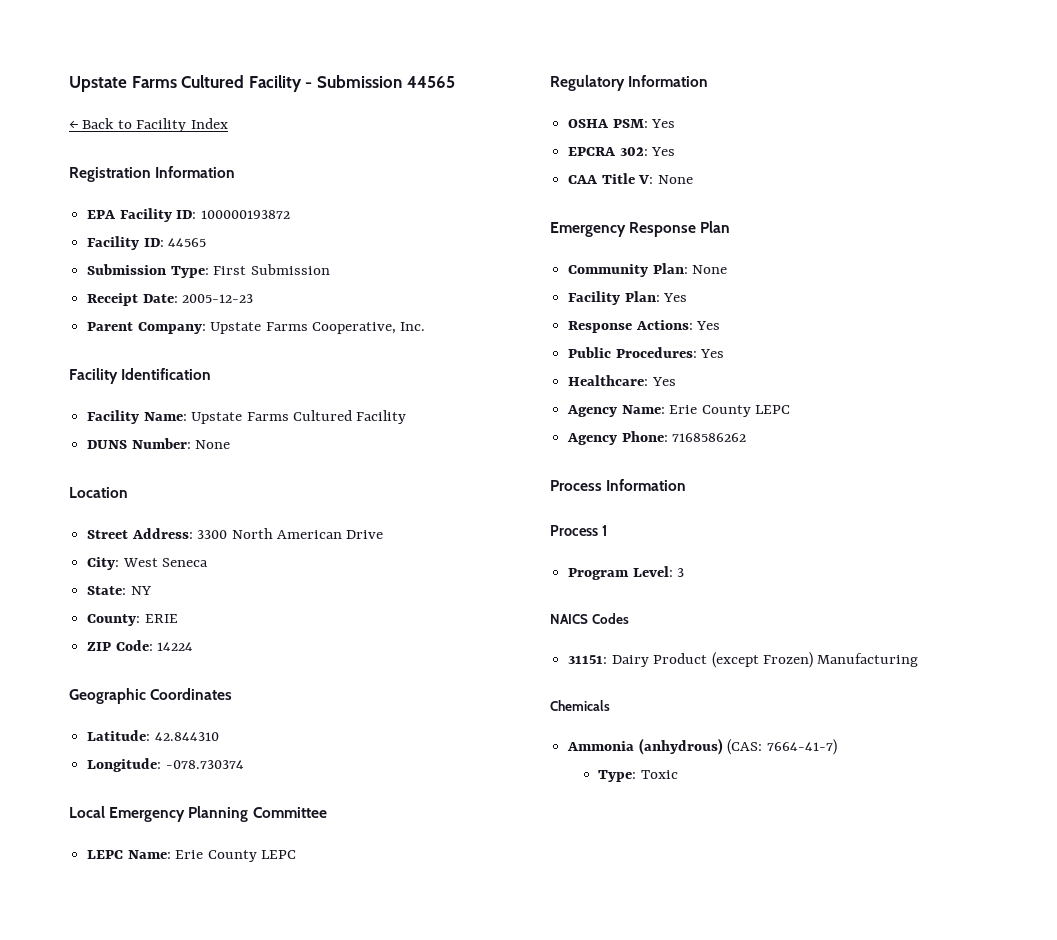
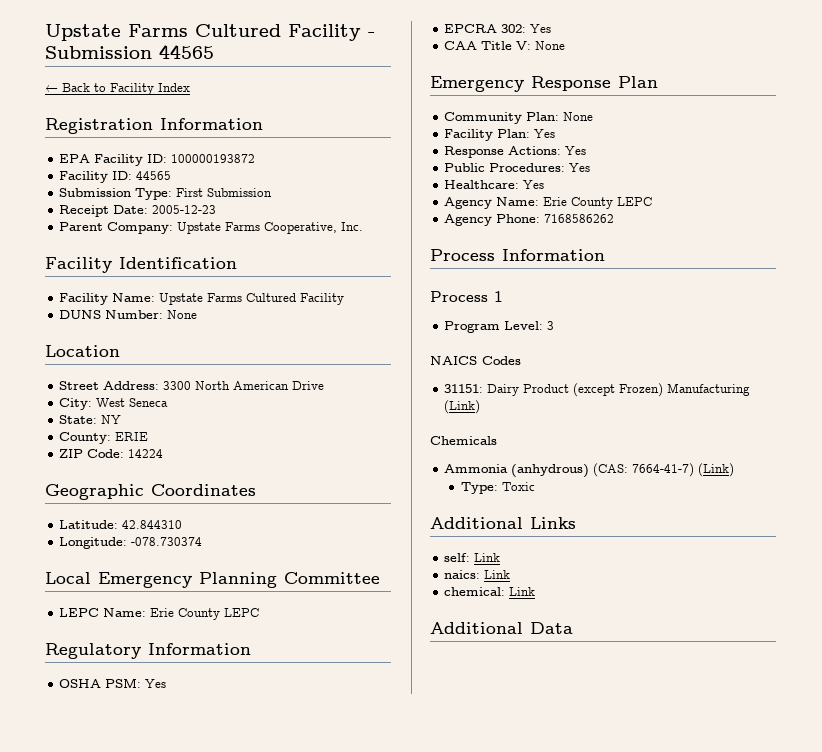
(919, 660) none -> [444,400,481,414] (Link)
(837, 747) none -> [698,463,735,477] (Link)
(678, 774) none -> [430,517,576,529] [444,553,501,562] [444,570,511,579] [444,587,536,596] [430,622,573,634] // Additional Links // self: Link // naics: Link // chemical: Link // Additional Data

